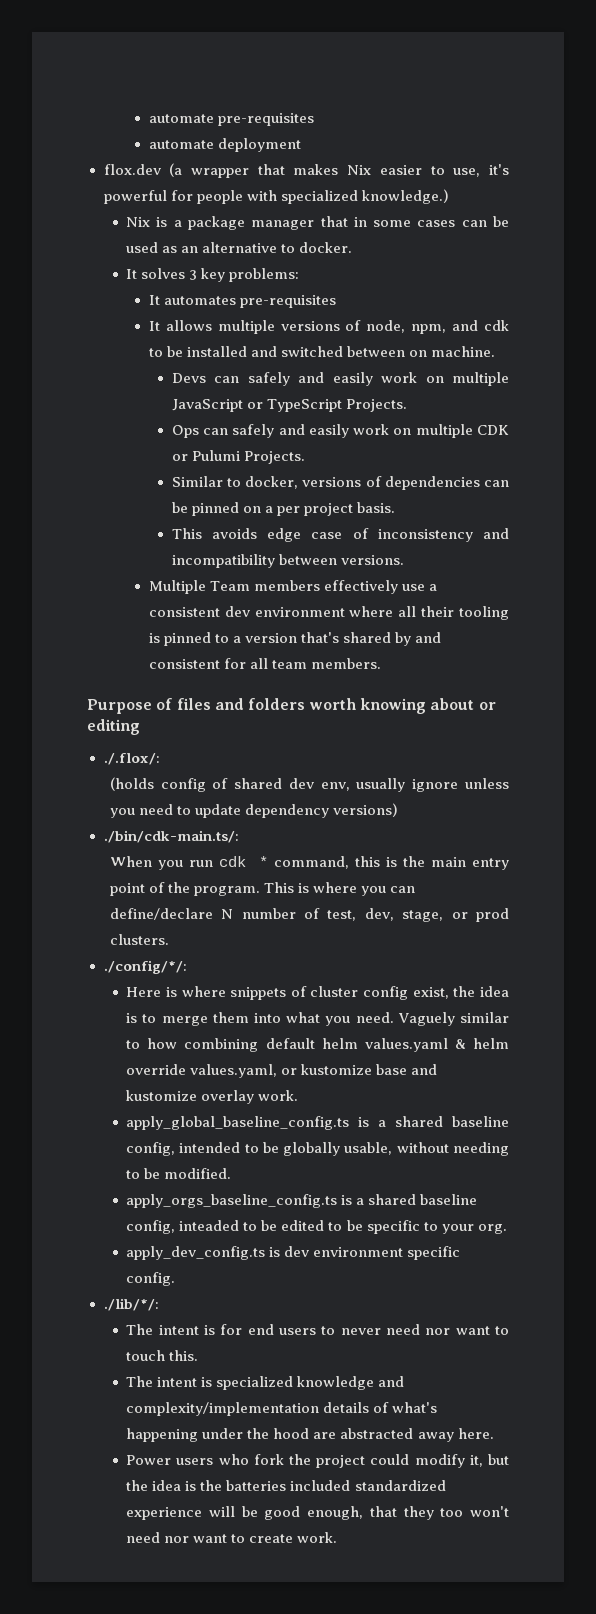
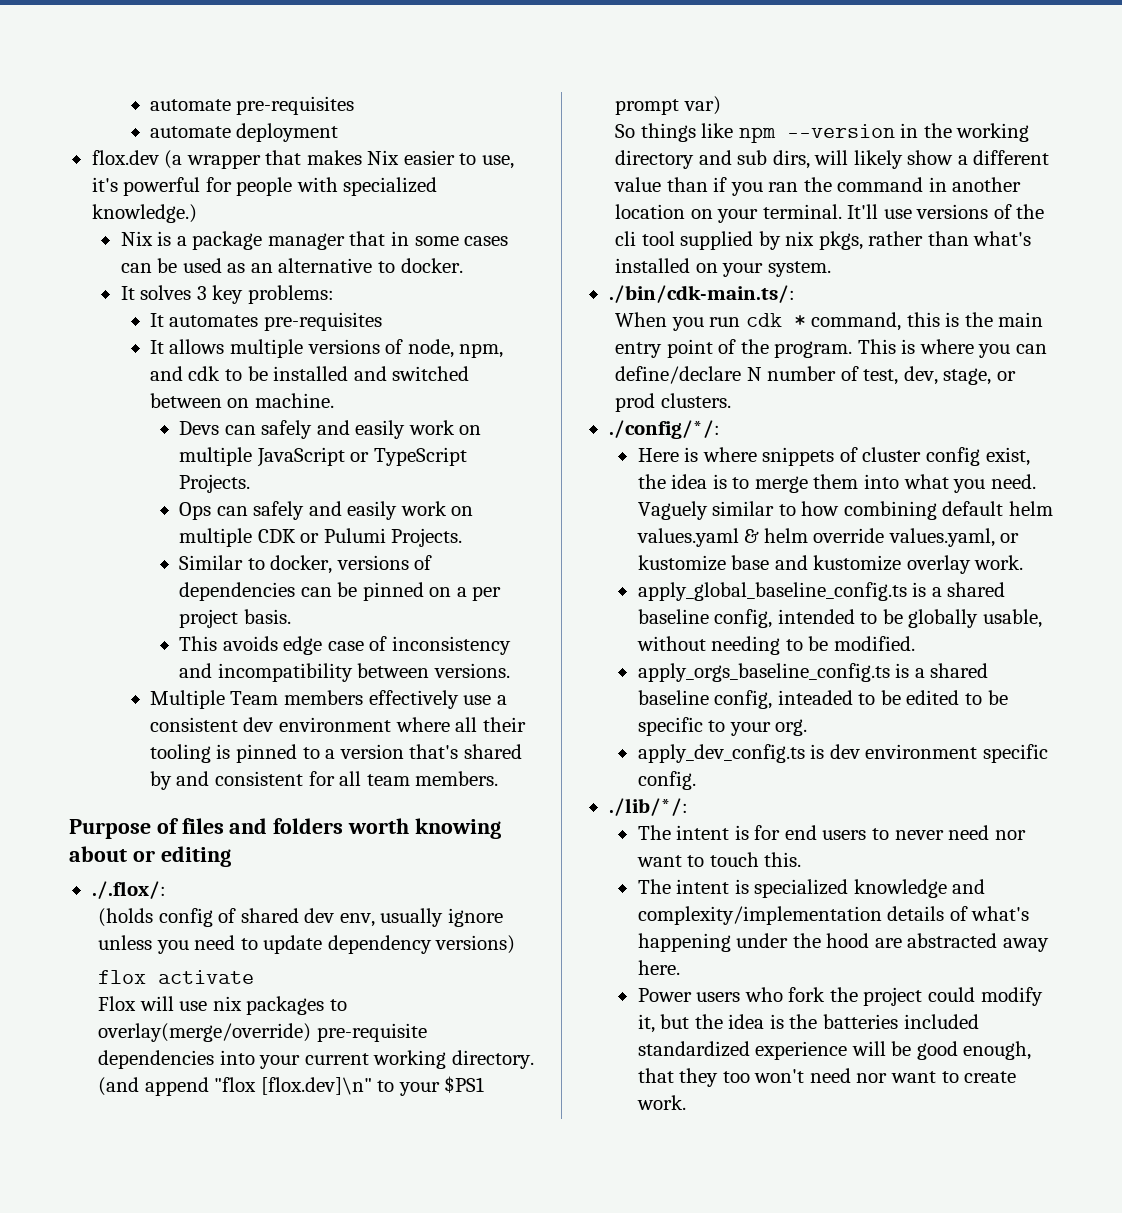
(398, 810) none -> [98,970,255,984] [98,996,347,1015] [98,1023,427,1042] [98,1050,534,1069] [98,1076,485,1096] [615,96,721,115] [615,123,1030,143] [615,150,1050,169] [614,177,1022,196] [615,204,1045,223] [615,231,1032,250] [615,258,831,277] // flox activate // Flox will use nix packages to overlay(merge/override) pre-requisite dependencies into your current working directory. (and append "flox [flox.dev]\n" to your $PS1 prompt var) // So things like npm --version in the working directory and sub dirs, will likely show a different value than if you ran the command in another location on your terminal. It'll use versions of the cli tool supplied by nix pkgs, rather than what's installed on your system.

